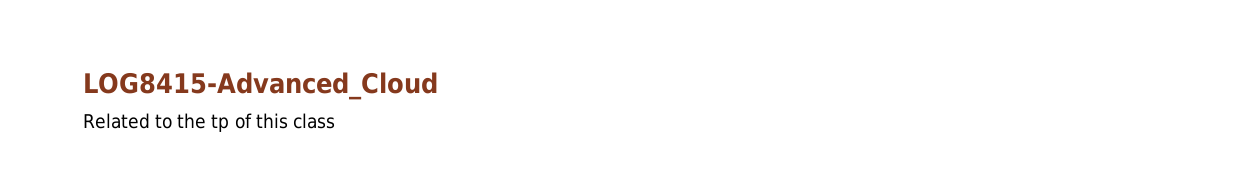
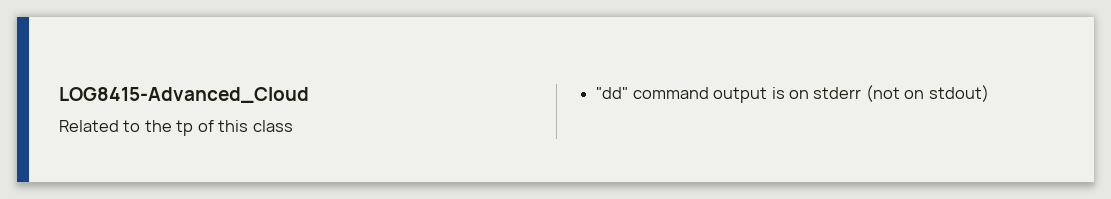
(335, 121) none -> [596,85,989,103] // "dd" command output is on stderr (not on stdout)

